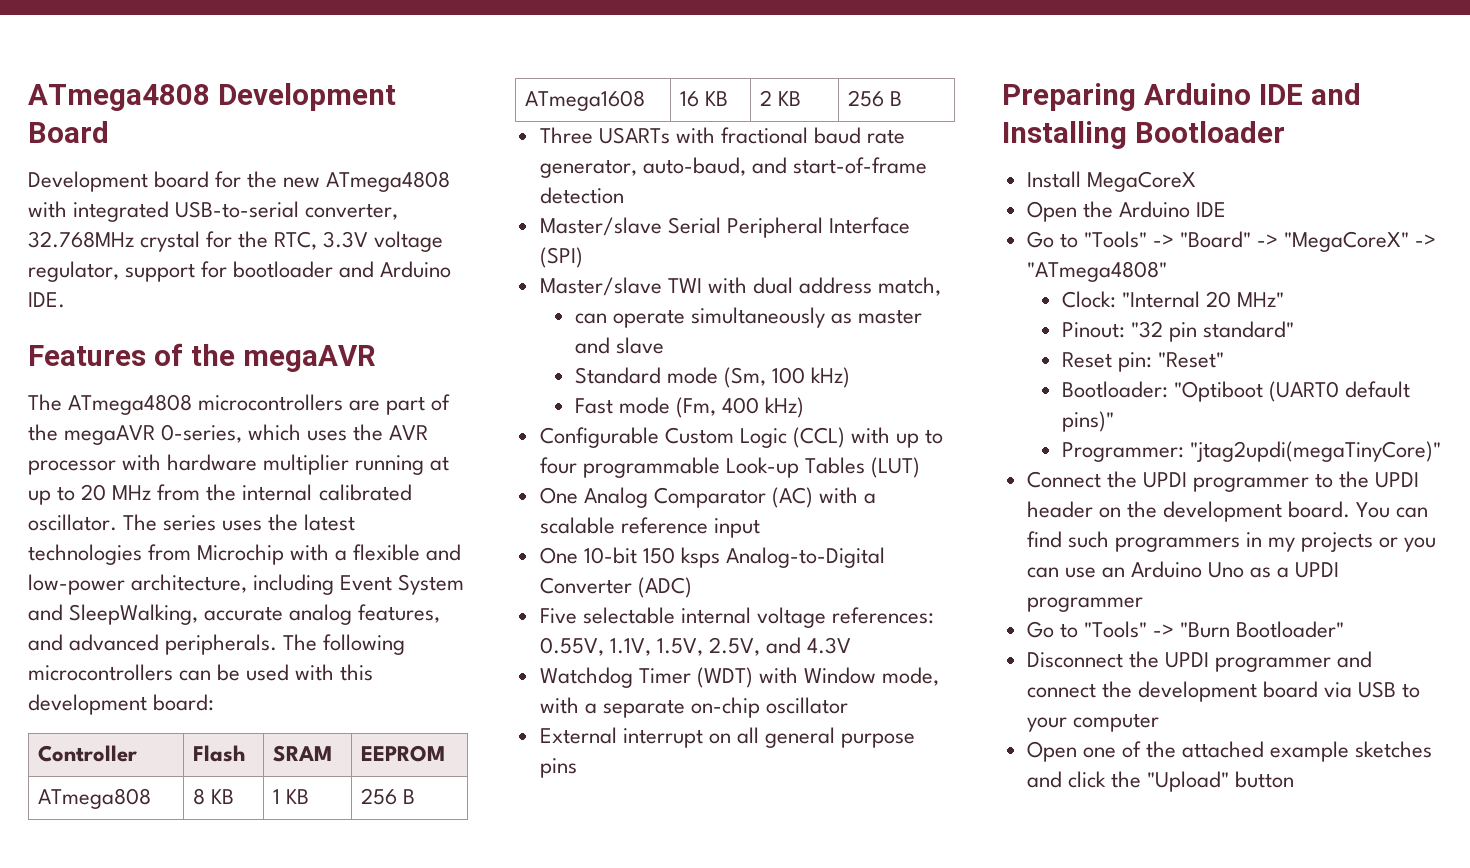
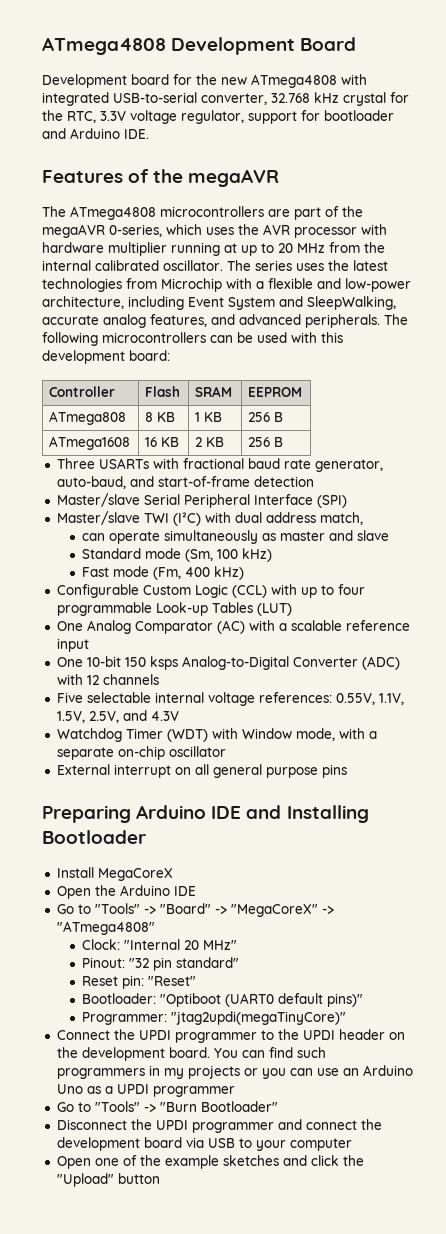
[28,231,134,248] 32.768MHz -> [271,92,339,103] 32.768 kHz
(702, 285) none -> [172,512,201,526] (I²C)
(692, 587) none -> [56,674,159,685] with 12 channels
[1182,741,1265,758] attached -> (161, 1160) none

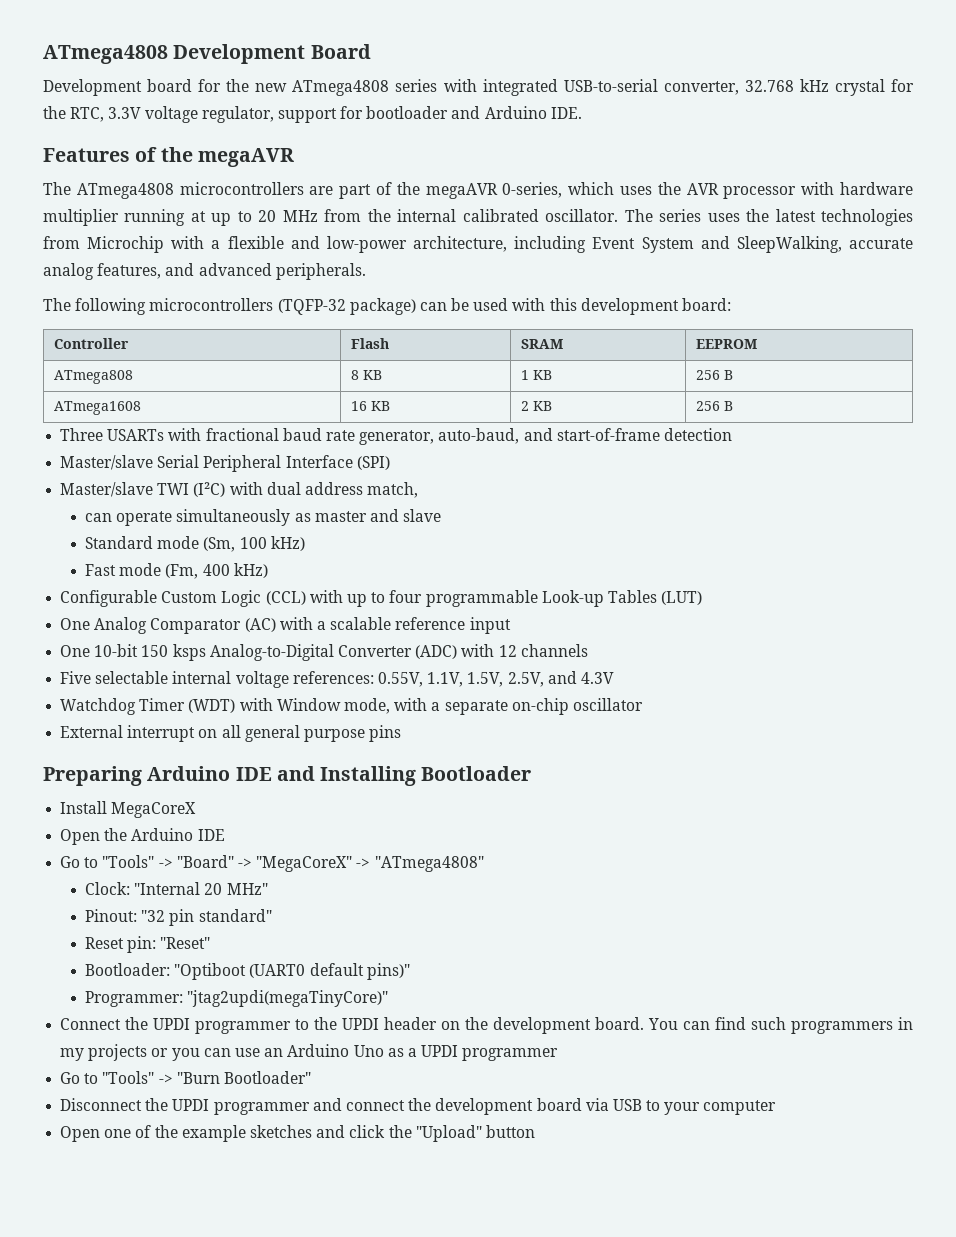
(337, 81) none -> [395,79,438,92] series
(380, 321) none -> (366, 271) //
(206, 337) none -> [277,298,416,315] (TQFP-32 package)

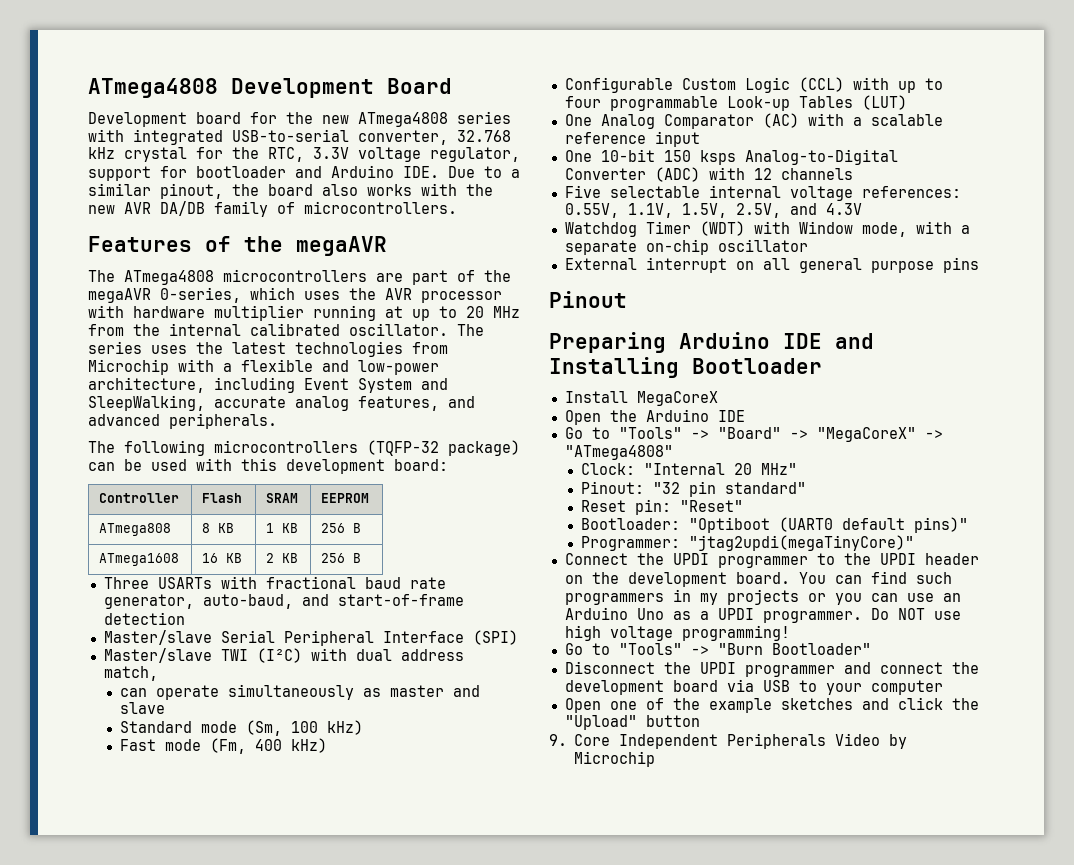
(582, 113) none -> [448,166,520,178] [88,183,493,199] [88,201,457,217] Due to a similar pinout, the board also works with the new AVR DA/DB family of microcontrollers.
(402, 733) none -> [549,291,627,308] // Pinout
[462,1048,559,1061] programmer -> [762,608,961,623] [564,625,790,641] programmer. Do NOT use high voltage programming!
(535, 1131) none -> [549,733,908,749] [574,751,656,767] // 9. Core Independent Peripherals Video by Microchip

